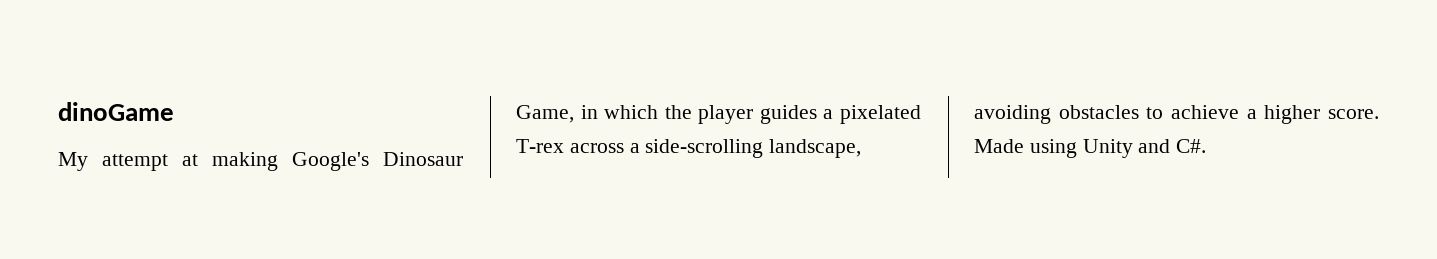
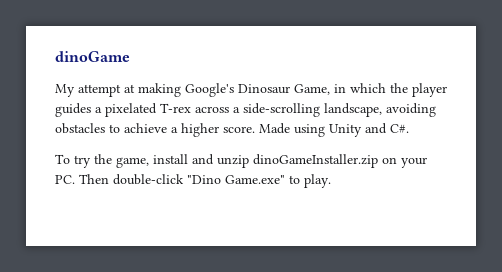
(1207, 146) none -> [55,154,427,168] [55,174,331,188] // To try the game, install and unzip dinoGameInstaller.zip on your PC. Then double-click "Dino Game.exe" to play.

